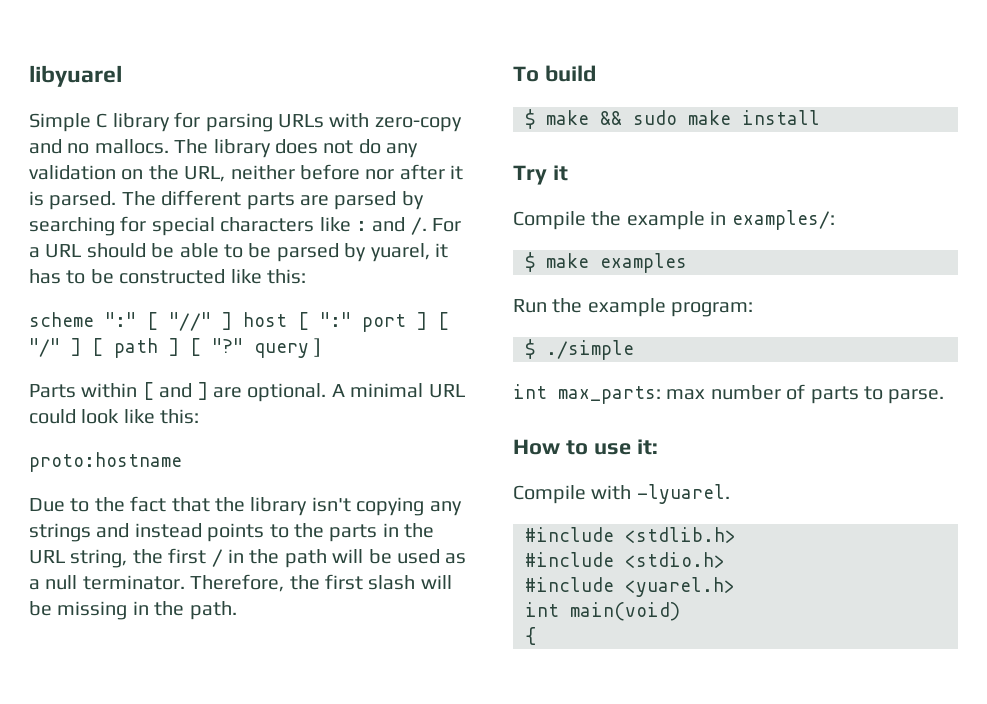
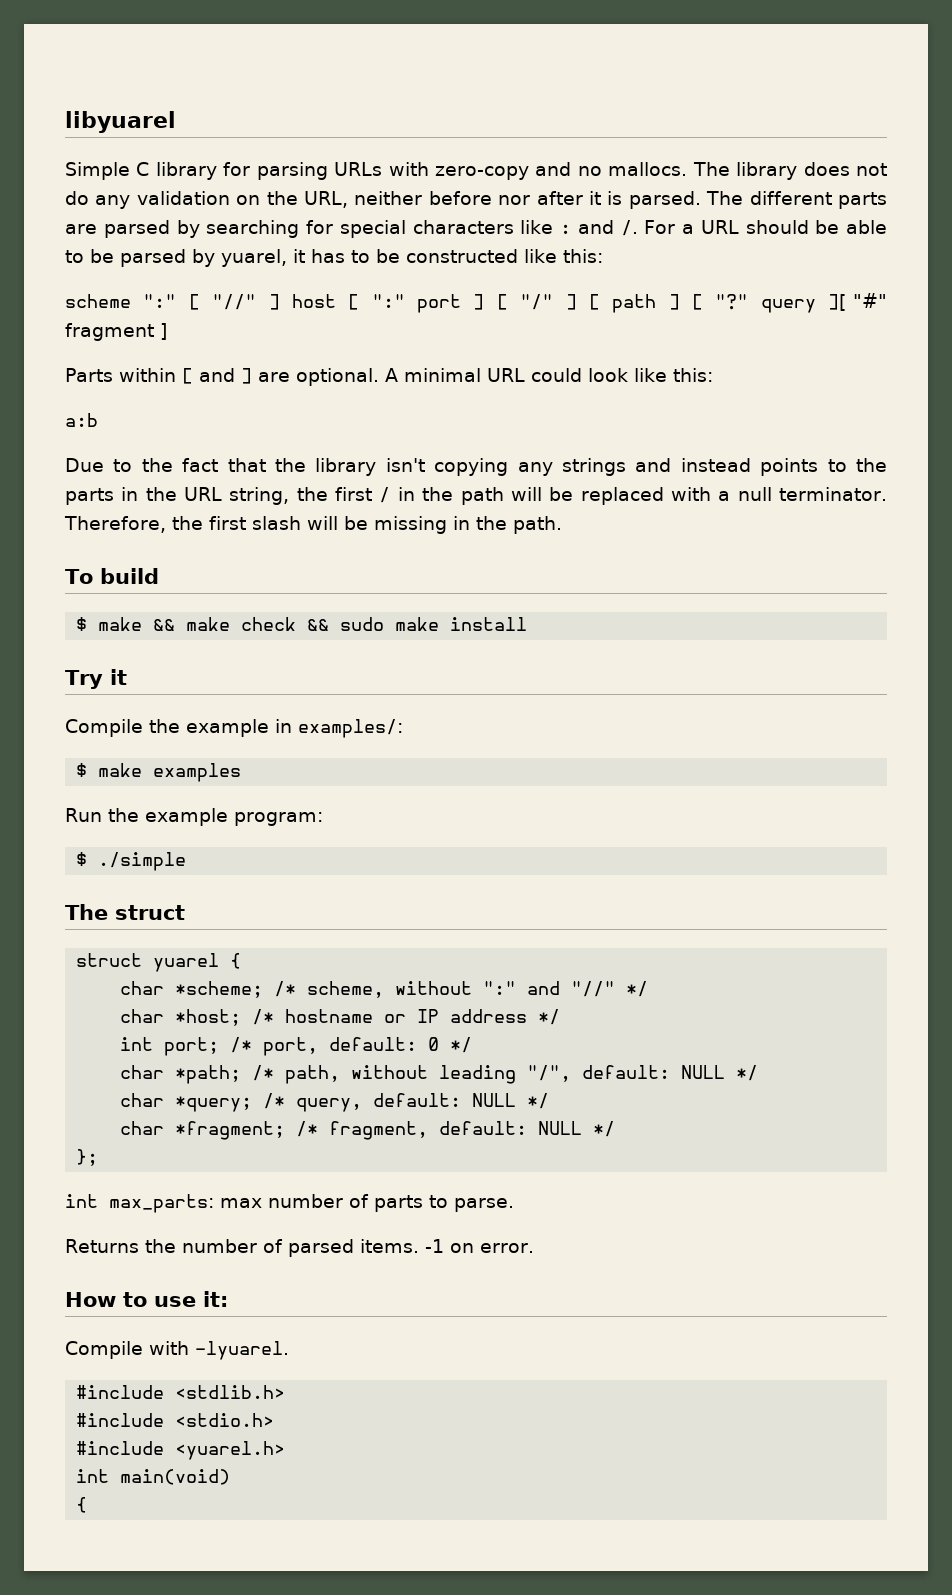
(309, 350) none -> [828,293,888,311] [65,323,154,341] ][ "#" fragment
[29,452,182,472] proto:hostname -> [65,413,98,427] a:b
[397,549,467,564] used as -> [580,487,711,505] replaced with
(622, 118) none -> [186,617,330,631] make check &&
(634, 350) none -> [65,904,185,920] [76,953,242,972] [120,981,649,998] [120,1009,561,1026] [120,1037,473,1056] [120,1065,759,1084] [120,1093,550,1112] [120,1121,616,1140] [76,1149,99,1166] // The struct // struct yuarel { // char *scheme; /* scheme, without ":" and "//" */ // char *host; /* hostname or IP address */ // int port; /* port, default: 0 */ // char *path; /* path, without leading "/", default: NULL */ // char *query; /* query, default: NULL */ // char *fragment; /* fragment, default: NULL */ // };
(945, 396) none -> [65,1239,534,1257] // Returns the number of parsed items. -1 on error.

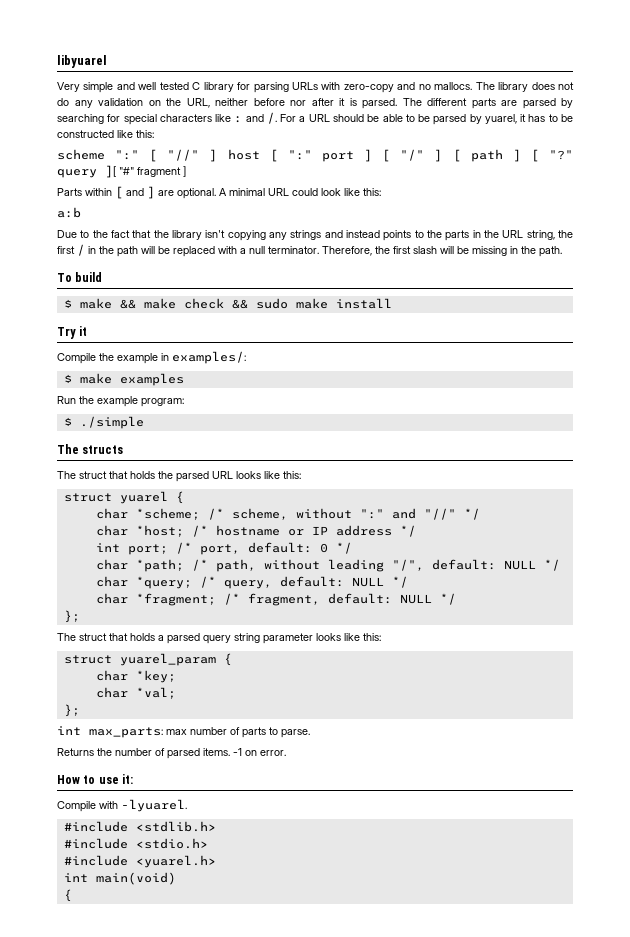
[65,162,130,180] Simple -> [57,82,189,93] Very simple and well tested
[65,904,185,920] // The struct -> [57,444,124,454] [57,471,301,482] // The structs // The struct that holds the parsed URL looks like this:
(99, 1157) none -> [57,633,381,644] [63,653,232,666] [95,670,176,683] [95,687,176,699] [63,704,80,717] // The struct that holds a parsed query string parameter looks like this: // struct yuarel_param { // char *key; // char *val; // };

